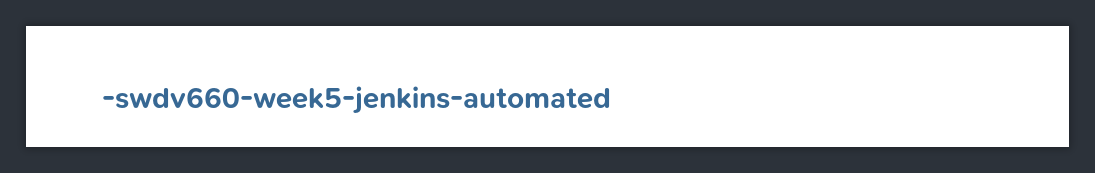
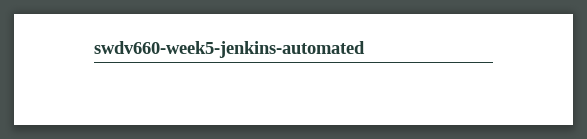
[102,86,611,114] -swdv660-week5-jenkins-automated -> [94,41,365,58] swdv660-week5-jenkins-automated

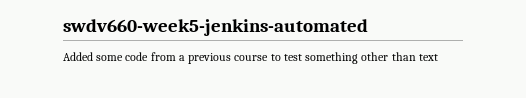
(365, 49) none -> [63,52,438,64] // Added some code from a previous course to test something other than text

